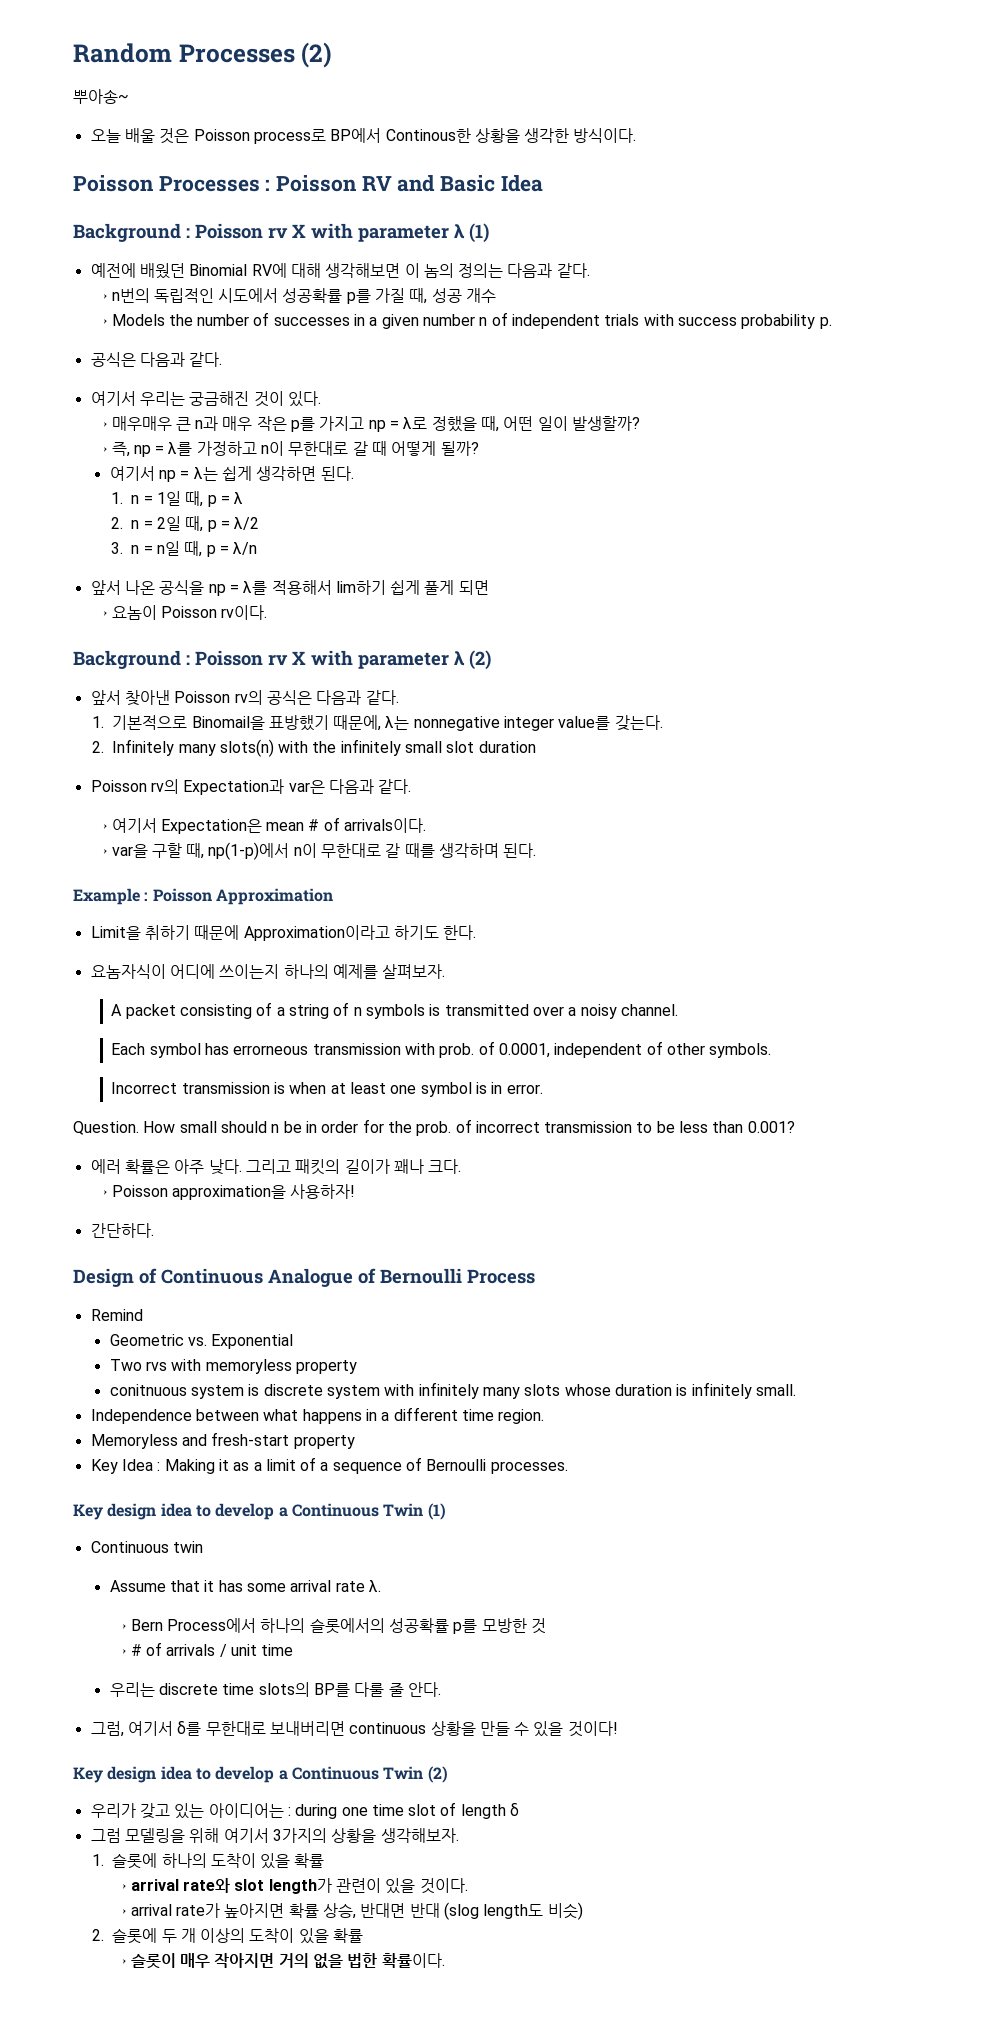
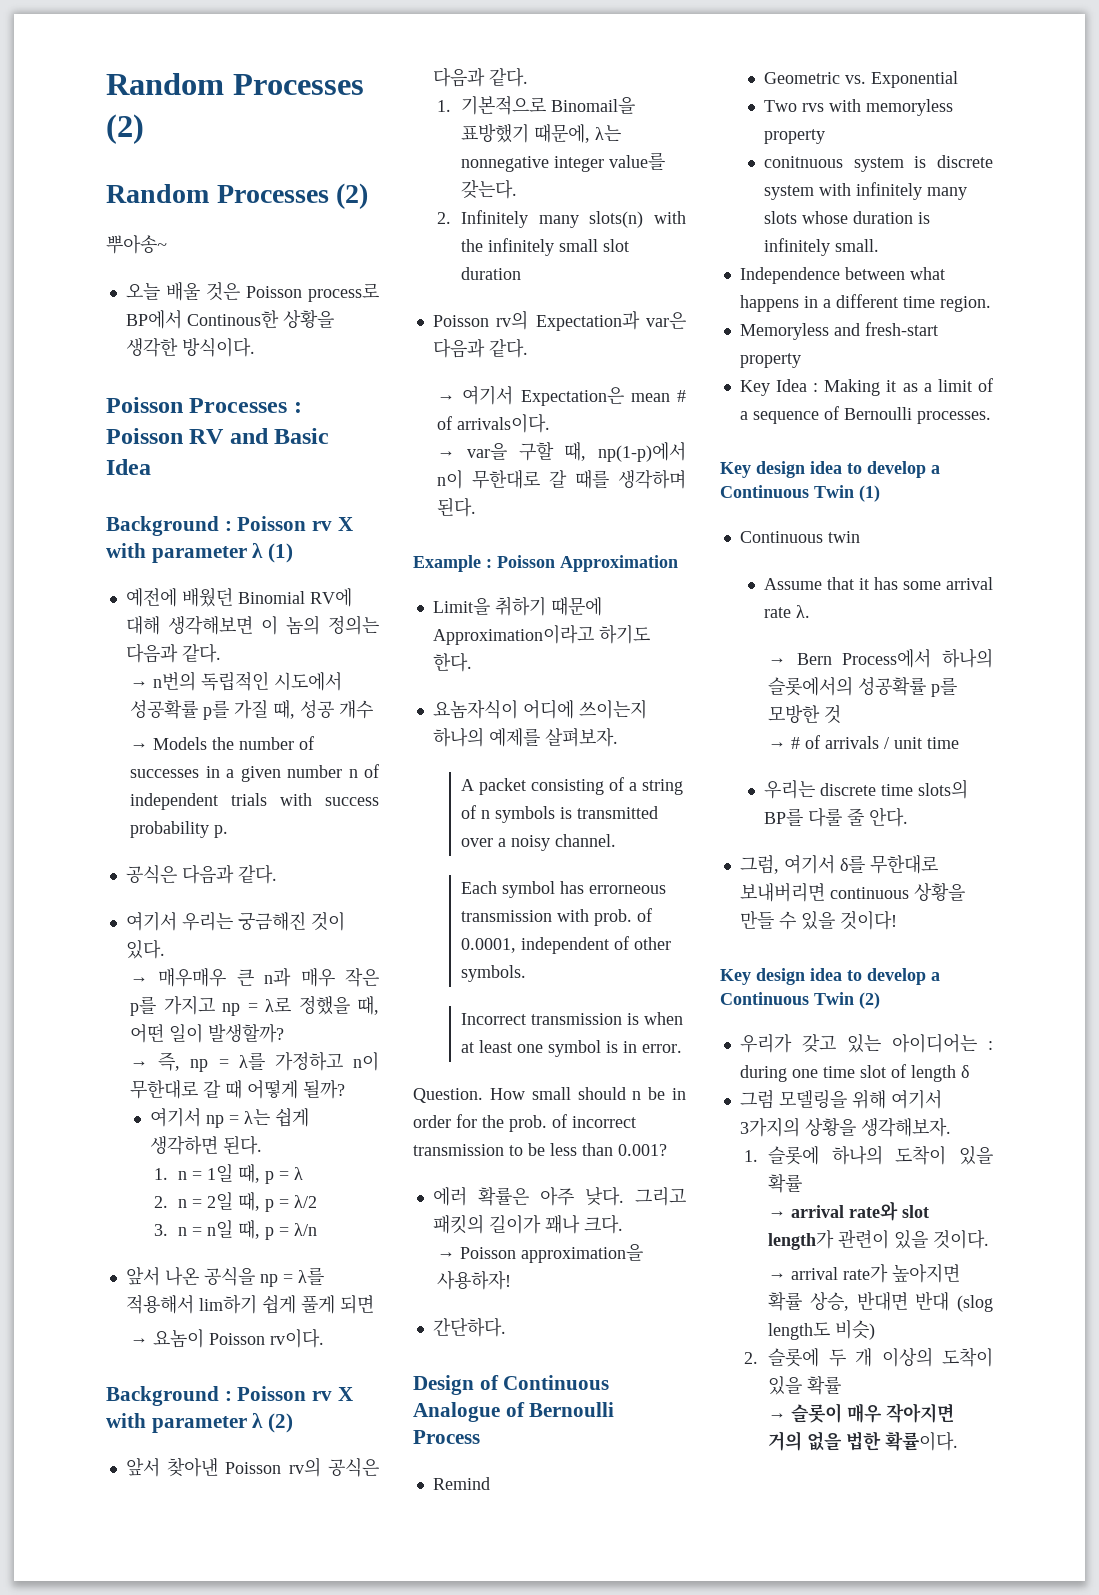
[73,42,333,68] Random Processes (2) -> [106,73,364,95] [106,114,144,144] [106,183,369,209] Random Processes (2) // Random Processes (2)

